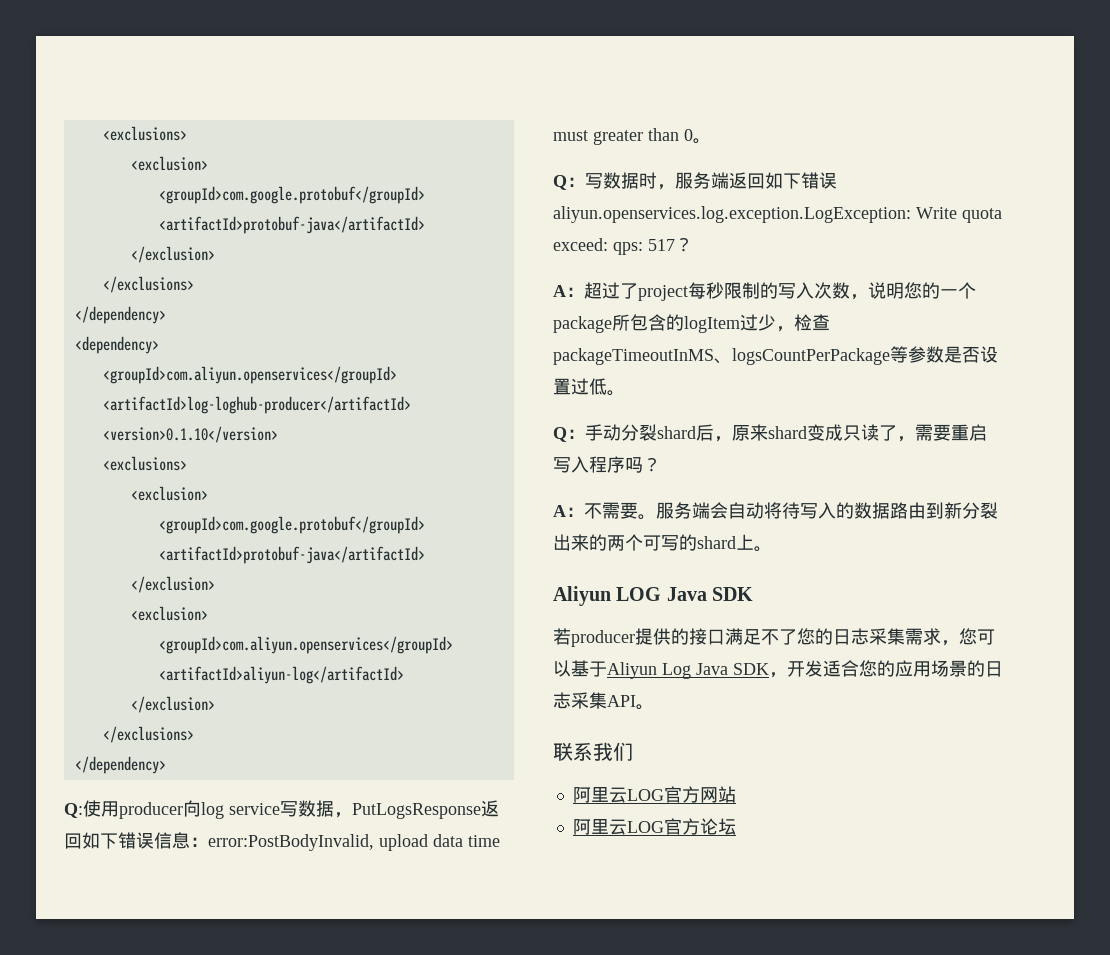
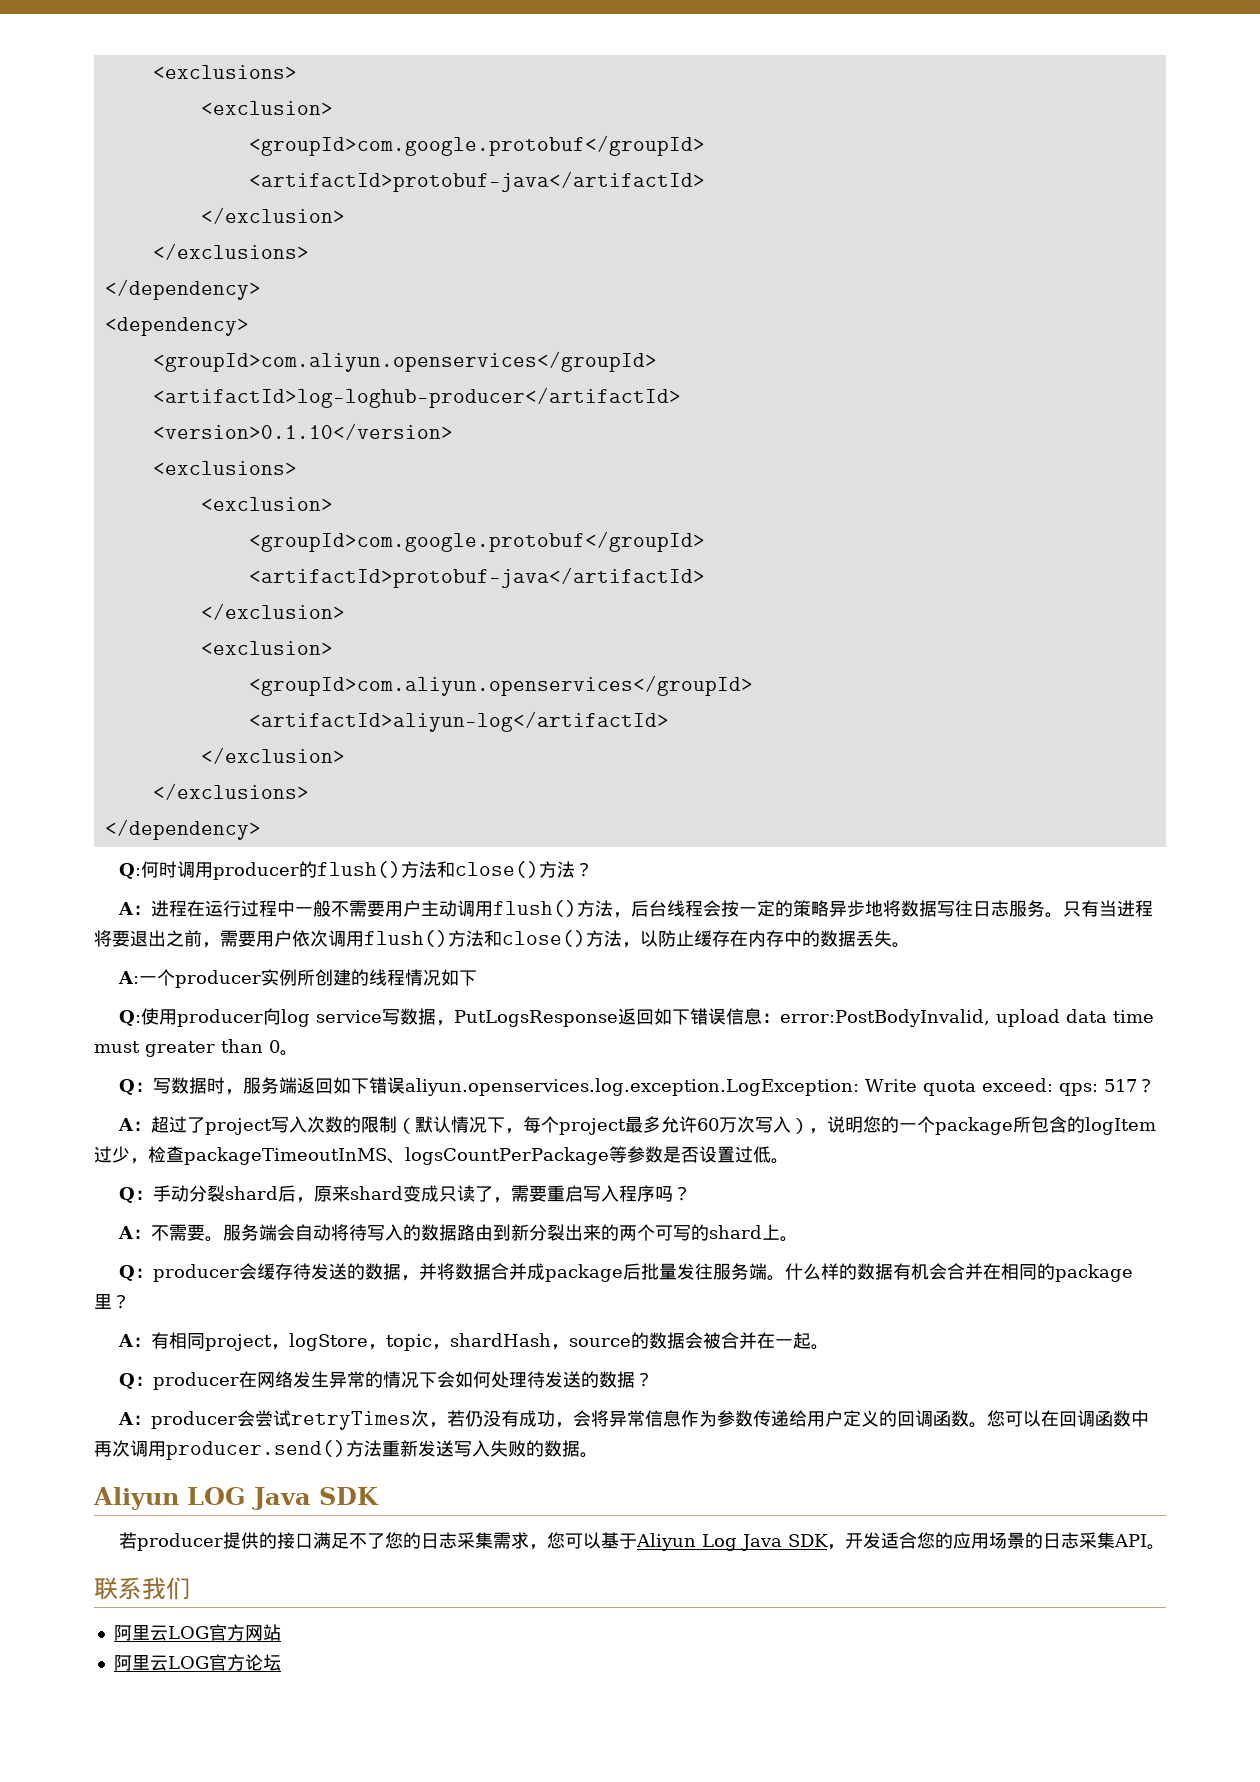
(166, 765) none -> [118,861,593,880] [117,900,1153,918] [94,930,910,948] [117,969,477,988] // Q:何时调用producer的flush()方法和close()方法？ // A：进程在运行过程中一般不需要用户主动调用flush()方法，后台线程会按一定的策略异步地将数据写往日志服务。只有当进程将要退出之前，需要用户依次调用flush()方法和close()方法，以防止缓存在内存中的数据丢失。 // A:一个producer实例所创建的线程情况如下
[688,282,850,299] 每秒限制的写入次数 -> [270,1116,809,1135] 写入次数的限制（默认情况下，每个project最多允许60万次写入）
(772, 549) none -> [118,1263,1133,1282] [94,1294,130,1309] [117,1332,829,1351] [118,1371,653,1390] [117,1410,1149,1430] [94,1440,598,1460] // Q：producer会缓存待发送的数据，并将数据合并成package后批量发往服务端。什么样的数据有机会合并在相同的package里？ // A：有相同project，logStore，topic，shardHash，source的数据会被合并在一起。 // Q：producer在网络发生异常的情况下会如何处理待发送的数据？ // A：producer会尝试retryTimes次，若仍没有成功，会将异常信息作为参数传递给用户定义的回调函数。您可以在回调函数中再次调用producer.send()方法重新发送写入失败的数据。

